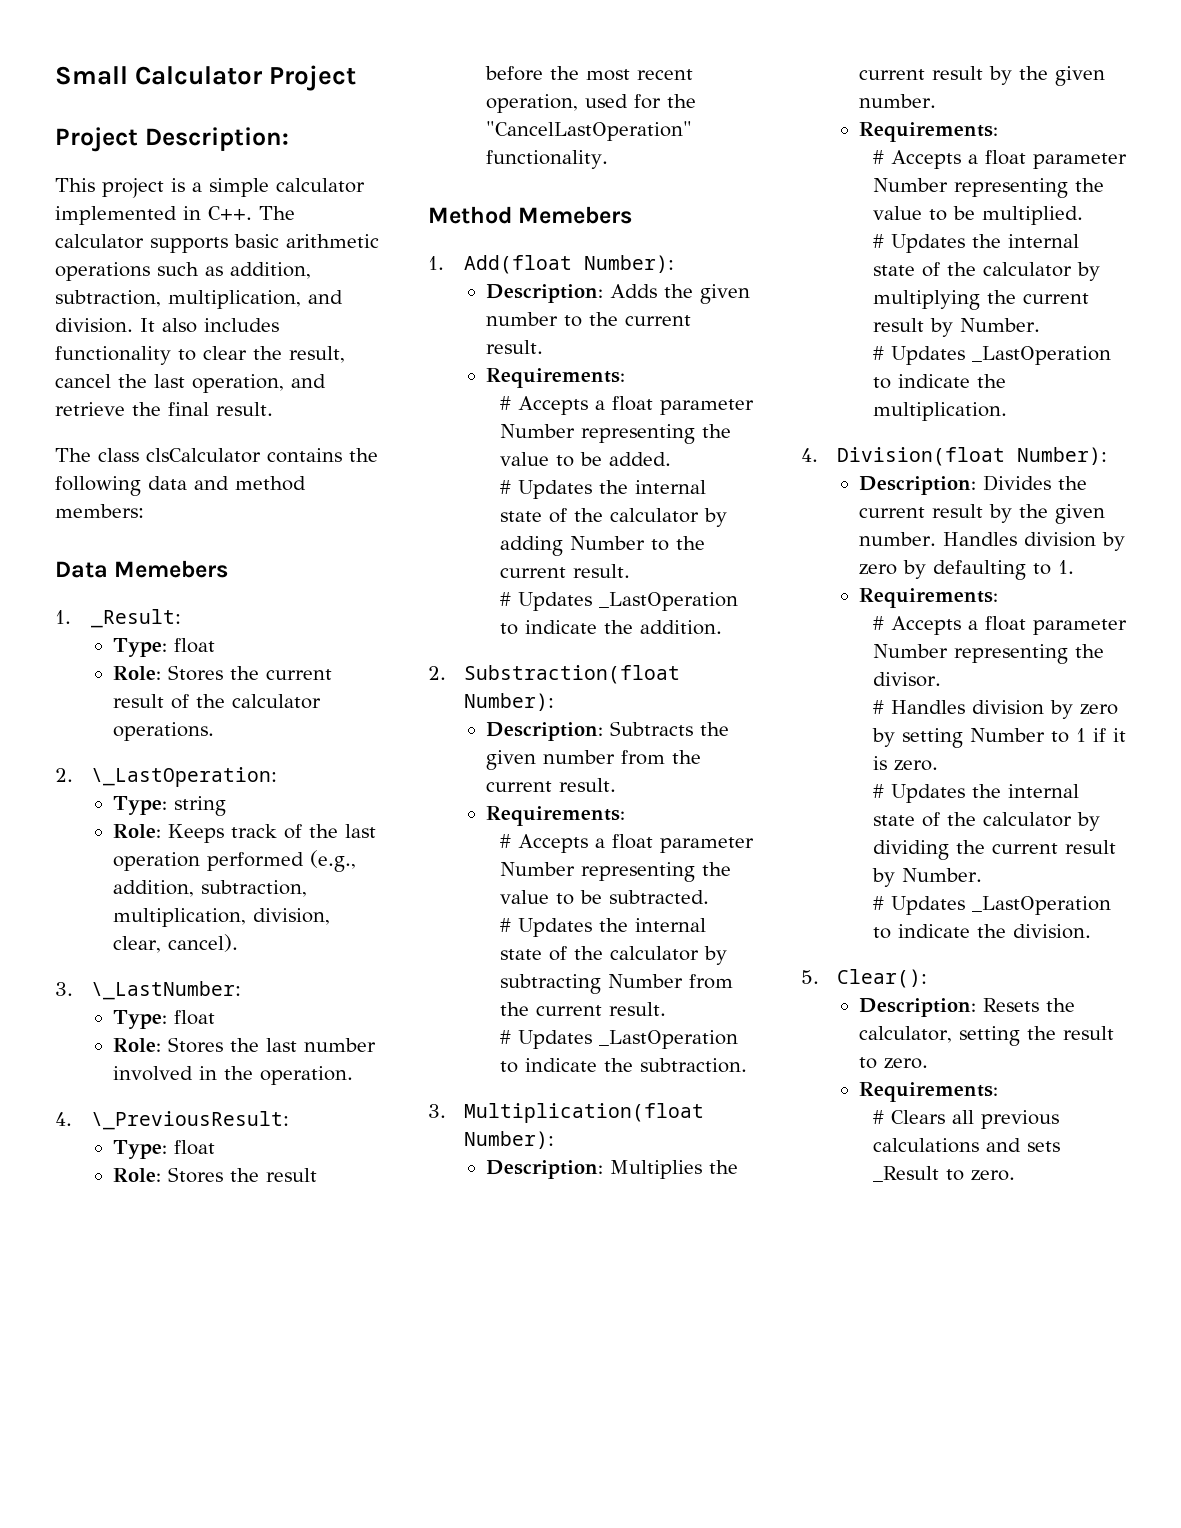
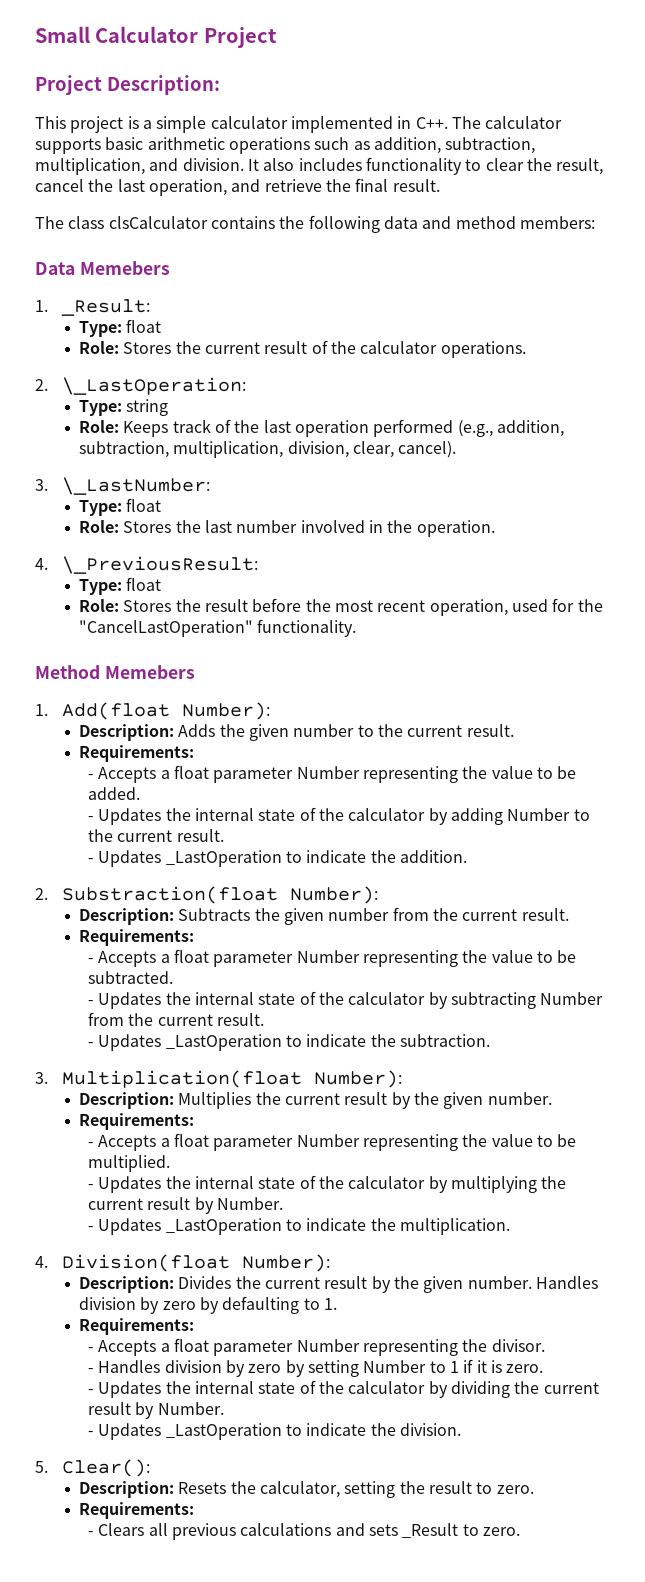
[499,396,511,410] # -> [87,774,94,779] -
[499,480,511,494] # -> [87,816,94,821] -
[499,592,511,606] # -> [87,858,94,863] -
[499,834,511,848] # -> [87,958,94,963] -
[499,918,511,932] # -> [87,1000,94,1005] -
[499,1030,511,1044] # -> [87,1042,94,1047] -
[872,150,884,164] # -> [87,1142,94,1147] -
[872,234,884,248] # -> [87,1184,94,1189] -
[872,346,884,360] # -> [87,1226,94,1231] -
[872,616,884,630] # -> [87,1347,94,1352] -
[872,700,884,714] # -> [87,1368,94,1373] -
[872,784,884,798] # -> [87,1389,94,1394] -
[872,896,884,910] # -> [87,1431,94,1436] -
[872,1110,884,1124] # -> [87,1531,94,1536] -

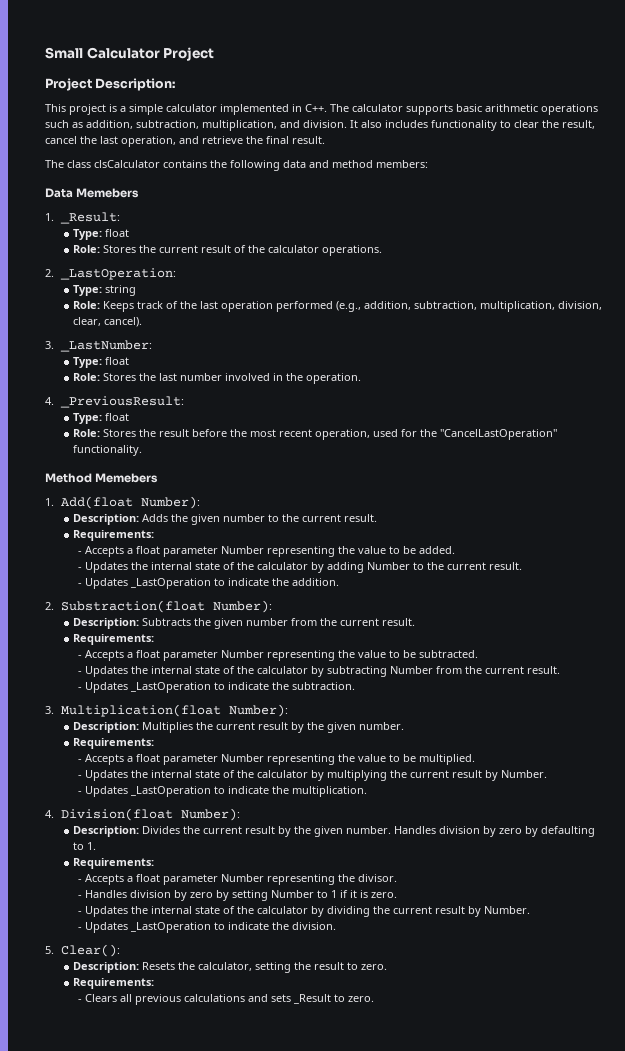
[61,377,246,395] \_LastOperation: -> [60,268,177,280] _LastOperation:
[61,477,210,495] \_LastNumber: -> [60,340,153,352] _LastNumber:
[61,556,258,574] \_PreviousResult: -> [60,396,185,408] _PreviousResult:

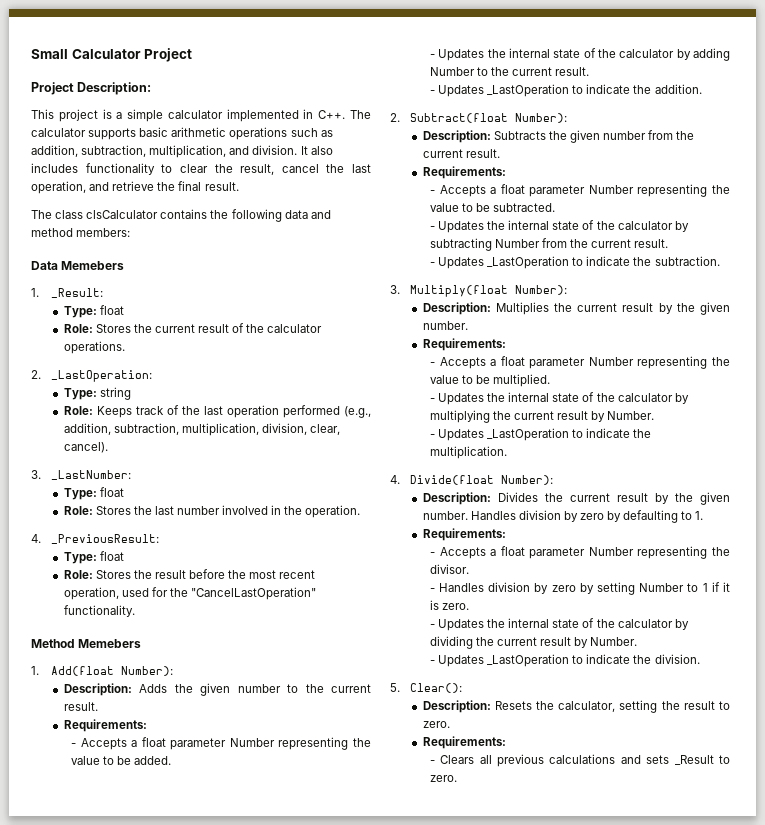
[61,600,206,613] Substraction(float -> [409,113,508,123] Subtract(float
[61,704,222,717] Multiplication(float -> [409,285,508,297] Multiply(float
[61,808,174,821] Division(float -> [409,475,494,485] Divide(float

